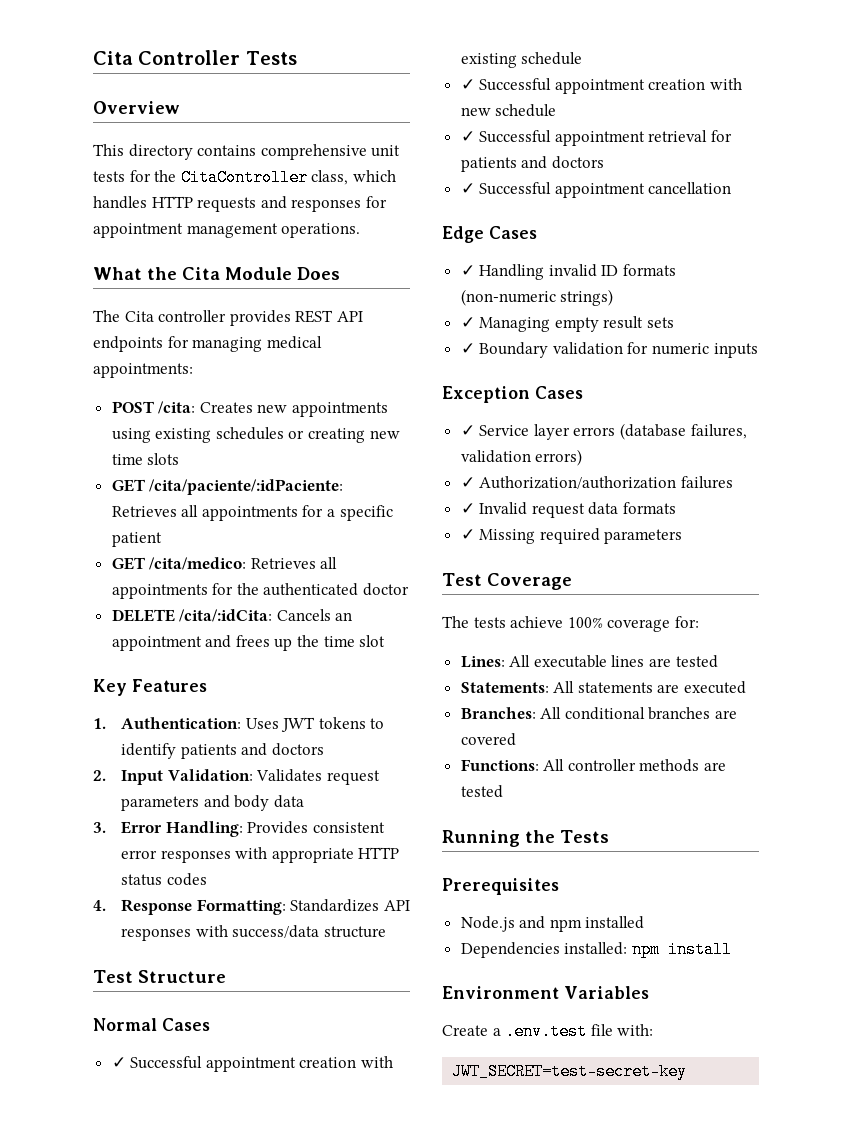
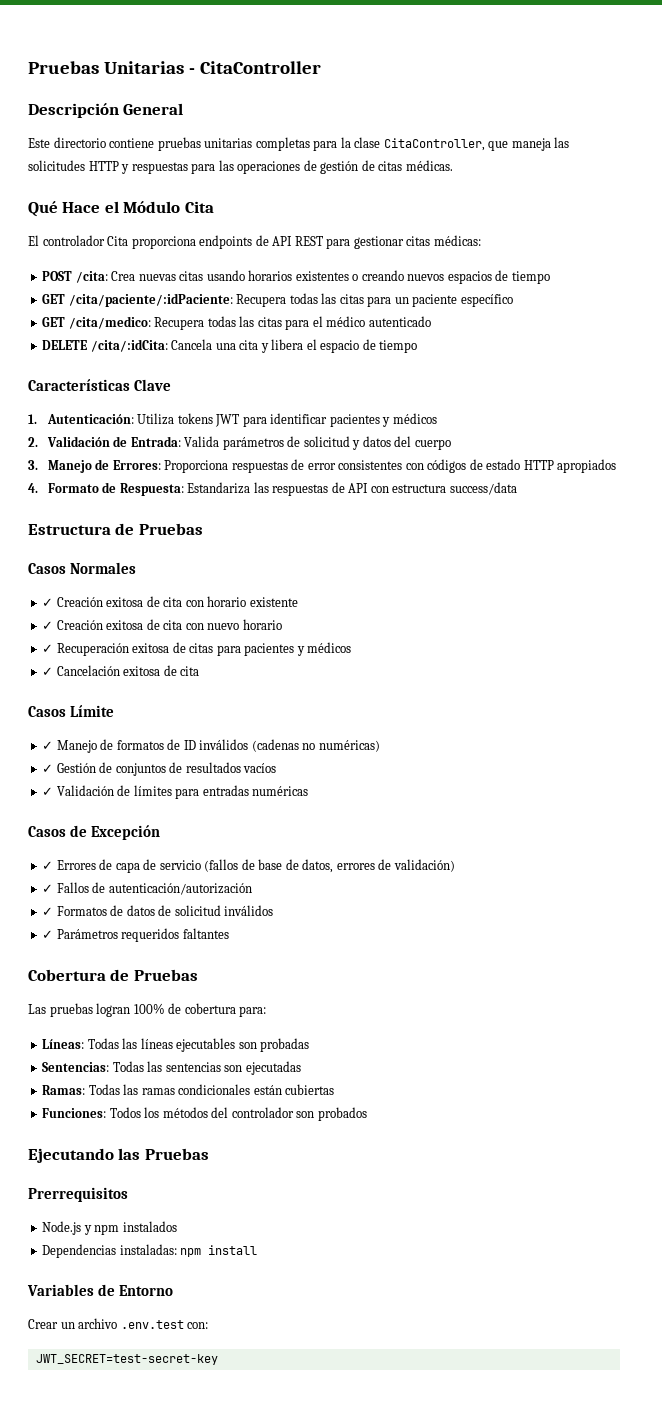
[93,50,297,65] [93,101,180,114] [93,144,401,160] [93,169,396,186] [93,196,387,212] [93,223,361,238] [93,267,340,280] [93,310,363,326] [93,336,322,352] [93,363,193,378] [111,401,389,417] [111,427,400,443] [111,453,180,465] [111,479,344,495] [111,505,393,521] [111,532,162,547] [111,557,338,570] [111,583,410,599] [111,609,353,622] [111,635,386,651] [93,679,207,696] [93,717,385,732] [121,743,324,759] [93,769,380,785] [121,795,304,811] [93,821,385,837] [121,847,400,863] [121,873,207,886] [93,899,410,915] [121,925,386,941] [93,970,226,983] [93,1018,210,1031] [111,1056,394,1072] [460,52,583,68] [460,78,743,94] [460,104,557,117] [460,130,733,146] [460,156,604,172] [460,182,732,198] [442,226,537,243] [460,264,677,280] [460,289,614,306] [460,316,675,332] [460,342,758,358] [442,386,583,403] [460,423,747,440] [460,449,583,466] [460,476,733,489] [460,502,677,518] [460,528,683,544] [442,573,572,590] [442,616,699,632] [460,655,718,668] [460,681,747,694] [460,707,738,720] [460,733,516,746] [460,759,727,772] [460,785,503,798] [442,830,609,847] [442,878,559,895] [460,916,645,932] [460,942,628,958] Cita Controller Tests // Overview // This directory contains comprehensive unit tests for the CitaController class, which handles HTTP requests and responses for appointment management operations. // What the Cita Module Does // The Cita controller provides REST API endpoints for managing medical appointments: // POST /cita: Creates new appointments using existing schedules or creating new time slots // GET /cita/paciente/:idPaciente: Retrieves all appointments for a specific patient // GET /cita/medico: Retrieves all appointments for the authenticated doctor // DELETE /cita/:idCita: Cancels an appointment and frees up the time slot // Key Features // 1. Authentication: Uses JWT tokens to identify patients and doctors // 2. Input Validation: Validates request parameters and body data // 3. Error Handling: Provides consistent error responses with appropriate HTTP status codes // 4. Response Formatting: Standardizes API responses with success/data structure // Test Structure // Normal Cases // ✓ Successful appointment creation with existing schedule // ✓ Successful appointment creation with new schedule // ✓ Successful appointment retrieval for patients and doctors // ✓ Successful appointment cancellation // Edge Cases // ✓ Handling invalid ID formats (non-numeric strings) // ✓ Managing empty result sets // ✓ Boundary validation for numeric inputs // Exception Cases // ✓ Service layer errors (database failures, validation errors) // ✓ Authorization/authorization failures // ✓ Invalid request data formats // ✓ Missing required parameters // Test Coverage // The tests achieve 100% coverage for: // Lines: All executable lines are tested // Statements: All statements are executed // Branches: All conditional branches are covered // Functions: All controller methods are tested // Running the Tests // Prerequisites // Node.js and npm installed // Dependencies installed: -> [28,61,321,74] [28,103,184,118] [28,137,570,151] [28,160,453,174] [28,201,214,217] [28,235,481,249] [42,270,550,284] [42,293,513,307] [42,316,431,330] [42,339,418,353] [28,379,171,391] [28,413,437,427] [28,436,451,450] [28,459,617,473] [28,482,517,496] [28,523,203,535] [28,562,136,574] [42,596,298,607] [42,619,282,630] [42,642,352,656] [42,665,200,676] [28,705,114,717] [42,739,380,753] [42,762,277,776] [42,785,309,799] [28,825,160,840] [42,859,455,873] [42,882,252,895] [42,905,274,916] [42,928,229,942] [28,969,198,981] [28,1003,267,1017] [42,1038,310,1052] [42,1061,301,1075] [42,1084,335,1095] [42,1107,367,1121] [28,1148,209,1163] [28,1187,128,1202] [42,1221,177,1235] [42,1244,177,1258] Pruebas Unitarias - CitaController // Descripción General // Este directorio contiene pruebas unitarias completas para la clase CitaController, que maneja las solicitudes HTTP y respuestas para las operaciones de gestión de citas médicas. // Qué Hace el Módulo Cita // El controlador Cita proporciona endpoints de API REST para gestionar citas médicas: // POST /cita: Crea nuevas citas usando horarios existentes o creando nuevos espacios de tiempo // GET /cita/paciente/:idPaciente: Recupera todas las citas para un paciente específico // GET /cita/medico: Recupera todas las citas para el médico autenticado // DELETE /cita/:idCita: Cancela una cita y libera el espacio de tiempo // Características Clave // 1. Autenticación: Utiliza tokens JWT para identificar pacientes y médicos // 2. Validación de Entrada: Valida parámetros de solicitud y datos del cuerpo // 3. Manejo de Errores: Proporciona respuestas de error consistentes con códigos de estado HTTP apropiados // 4. Formato de Respuesta: Estandariza las respuestas de API con estructura success/data // Estructura de Pruebas // Casos Normales // ✓ Creación exitosa de cita con horario existente // ✓ Creación exitosa de cita con nuevo horario // ✓ Recuperación exitosa de citas para pacientes y médicos // ✓ Cancelación exitosa de cita // Casos Límite // ✓ Manejo de formatos de ID inválidos (cadenas no numéricas) // ✓ Gestión de conjuntos de resultados vacíos // ✓ Validación de límites para entradas numéricas // Casos de Excepción // ✓ Errores de capa de servicio (fallos de base de datos, errores de validación) // ✓ Fallos de autenticación/autorización // ✓ Formatos de datos de solicitud inválidos // ✓ Parámetros requeridos faltantes // Cobertura de Pruebas // Las pruebas logran 100% de cobertura para: // Líneas: Todas las líneas ejecutables son probadas // Sentencias: Todas las sentencias son ejecutadas // Ramas: Todas las ramas condicionales están cubiertas // Funciones: Todos los métodos del controlador son probados // Ejecutando las Pruebas // Prerrequisitos // Node.js y npm instalados // Dependencias instaladas:
[442,986,559,999] Environment -> (258, 1250) none
[442,1023,654,1040] // Create a .env.test file with: -> [97,1284,173,1296] [28,1318,209,1329] de Entorno // Crear un archivo .env.test con:

